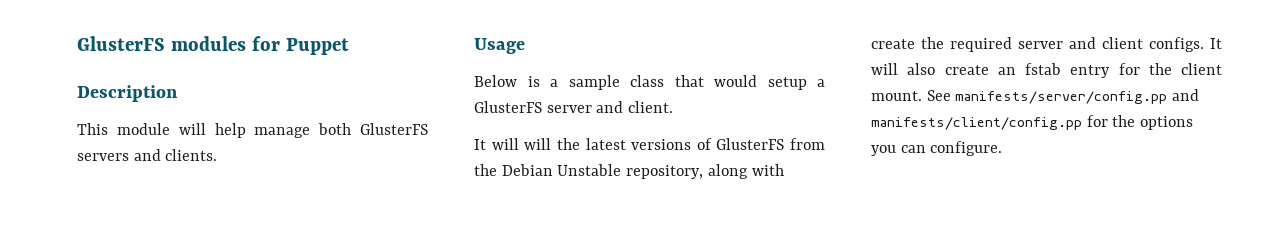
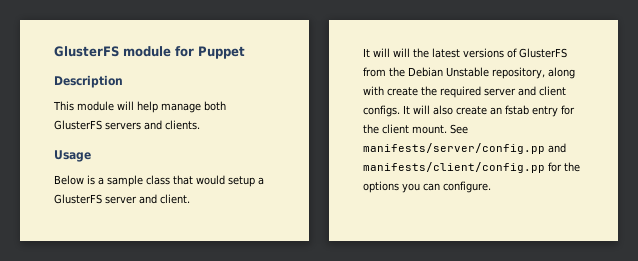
[77,36,246,51] GlusterFS modules -> [54,46,171,57] GlusterFS module

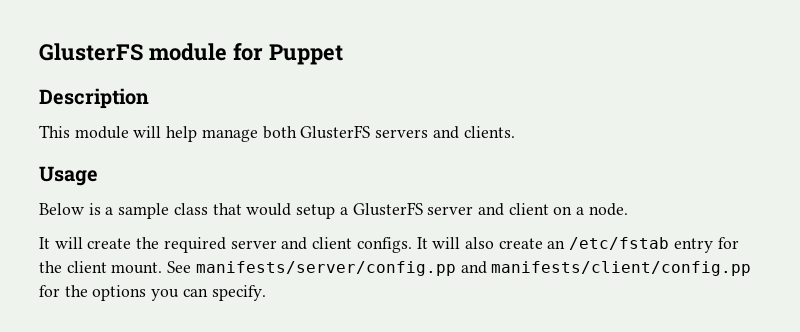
[160,194,190,204] [363,48,567,58] [363,67,575,79] [363,86,384,95] client. // It will will the latest versions of GlusterFS from the Debian Unstable repository, along with -> [508,203,628,216] [39,237,83,249] client on a node. // It will
[505,105,529,115] fstab -> [569,237,670,250] /etc/fstab
[443,181,491,193] configure. -> [211,285,266,301] specify.

